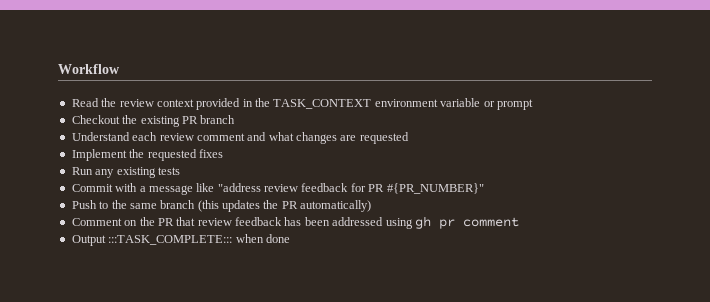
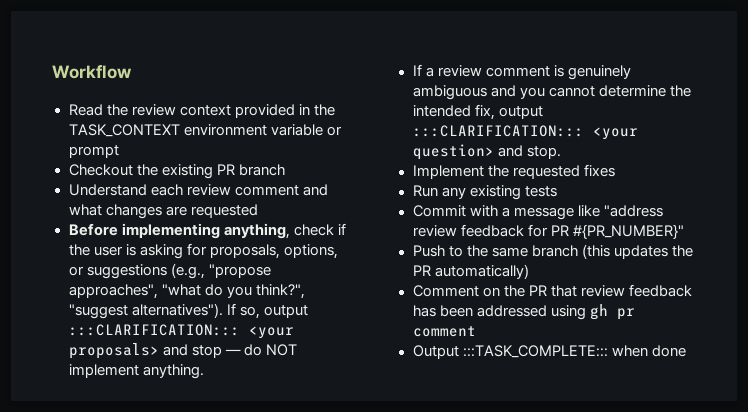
(409, 138) none -> [68,223,346,239] [68,243,338,259] [68,263,271,279] [68,284,305,299] [68,303,308,319] [68,324,294,339] [68,343,297,359] [68,364,204,379] [412,64,631,80] [412,85,691,100] [412,104,543,120] [412,125,638,140] [412,144,561,160] // Before implementing anything, check if the user is asking for proposals, options, or suggestions (e.g., "propose approaches", "what do you think?", "suggest alternatives"). If so, output :::CLARIFICATION::: <your proposals> and stop — do NOT implement anything. // If a review comment is genuinely ambiguous and you cannot determine the intended fix, output :::CLARIFICATION::: <your question> and stop.

